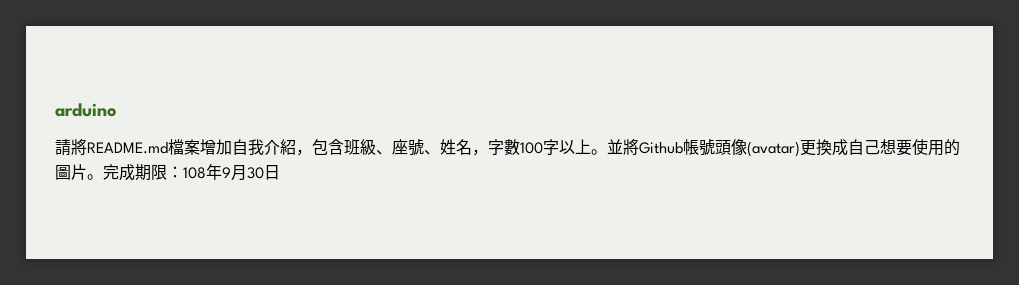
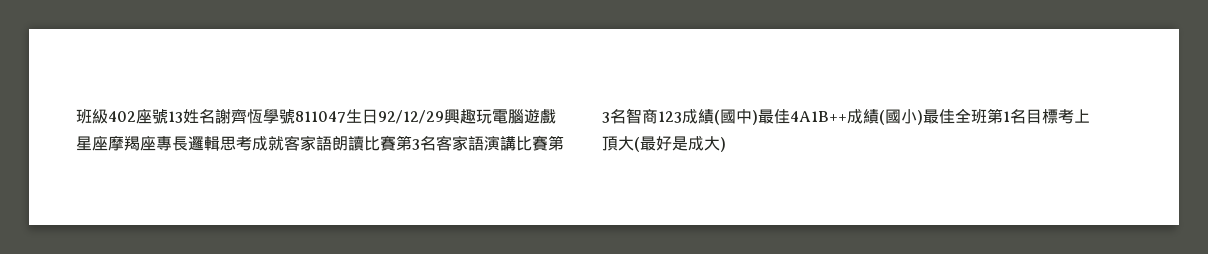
[55,103,117,117] [55,139,960,157] [55,164,280,181] arduino // 請將README.md檔案增加自我介紹，包含班級、座號、姓名，字數100字以上。並將Github帳號頭像(avatar)更換成自己想要使用的圖片。完成期限：108年9月30日 -> [76,108,556,124] [76,135,564,151] [602,108,1090,125] [602,136,726,152] 班級402座號13姓名謝齊恆學號811047生日92/12/29興趣玩電腦遊戲星座摩羯座專長邏輯思考成就客家語朗讀比賽第3名客家語演講比賽第3名智商123成績(國中)最佳4A1B++成績(國小)最佳全班第1名目標考上頂大(最好是成大)

